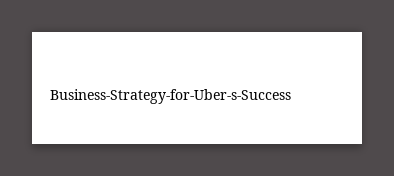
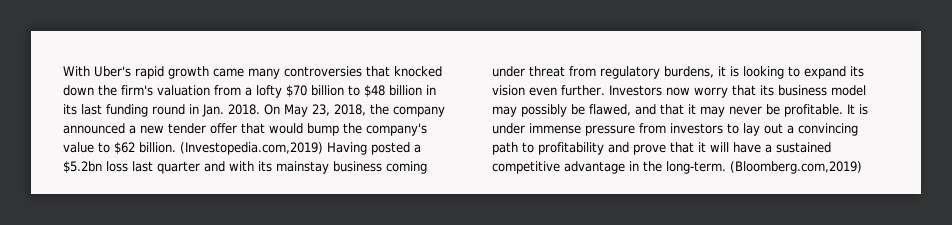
[50,89,291,104] Business-Strategy-for-Uber-s-Success -> [63,66,442,79] [63,85,436,98] [63,104,445,117] [63,123,427,136] [63,142,421,155] [63,161,427,174] [492,66,864,79] [492,85,866,98] [492,104,868,117] [492,123,858,136] [492,142,831,155] [492,161,862,174] With Uber's rapid growth came many controversies that knocked down the firm's valuation from a lofty $70 billion to $48 billion in its last funding round in Jan. 2018. On May 23, 2018, the company announced a new tender offer that would bump the company's value to $62 billion. (Investopedia.com,2019) Having posted a $5.2bn loss last quarter and with its mainstay business coming under threat from regulatory burdens, it is looking to expand its vision even further. Investors now worry that its business model may possibly be flawed, and that it may never be profitable. It is under immense pressure from investors to lay out a convincing path to profitability and prove that it will have a sustained competitive advantage in the long-term. (Bloomberg.com,2019)

